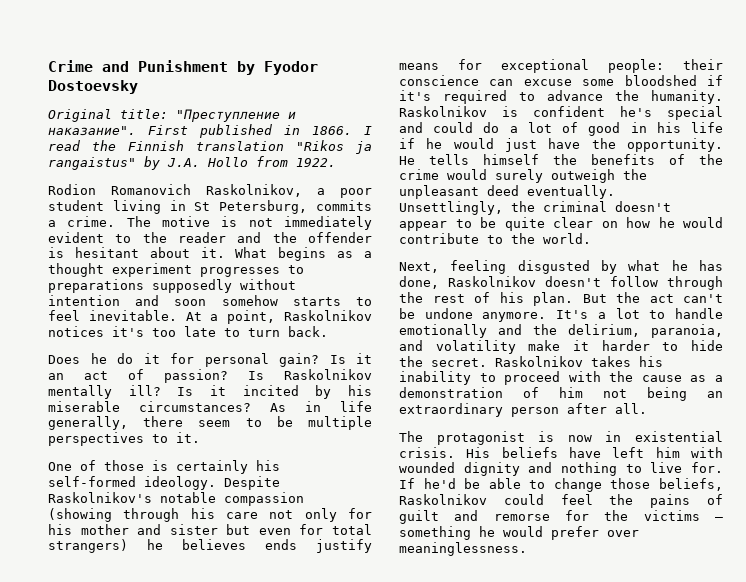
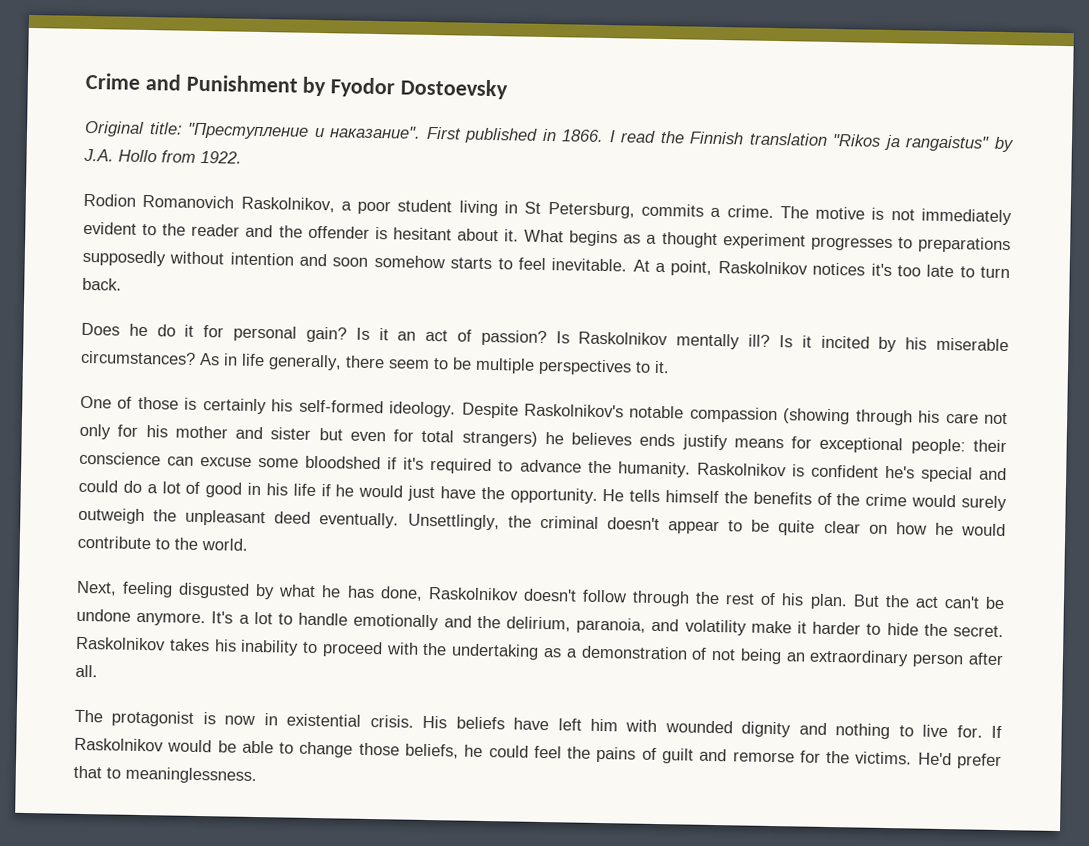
[641,375,682,382] cause -> [451,643,540,660] undertaking
[559,387,583,398] him -> (708, 653) none
[423,478,456,489] he'd -> [74,737,213,753] Raskolnikov would
[399,494,487,505] Raskolnikov -> [464,744,484,757] he
[643,510,723,521] [399,526,639,540] victims — something he would prefer over -> [855,751,1003,770] [73,765,121,779] victims. He'd prefer that to

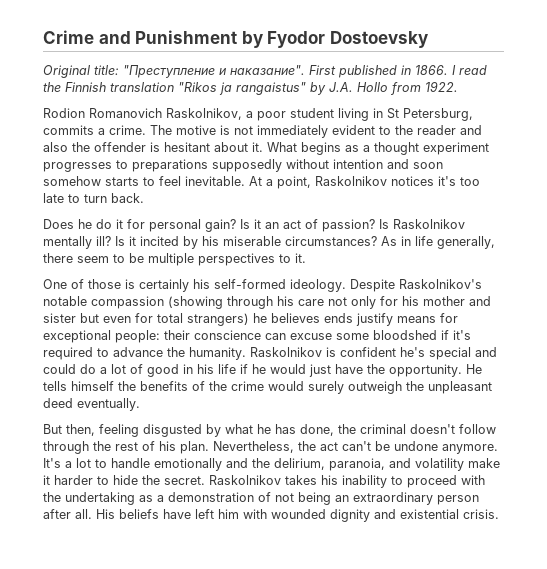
(274, 231) none -> [43,142,68,152] also
[407,513,1007,537] [77,535,248,551] [76,580,117,596] Unsettlingly, the criminal doesn't appear to be quite clear on how he would contribute to the world. // Next, -> [43,424,95,436] // But then,
[427,586,519,601] Raskolnikov -> [338,424,406,434] the criminal
[852,594,880,607] But -> [213,441,294,453] Nevertheless,
[74,709,414,728] // The protagonist is now in existential crisis. -> (92, 514) none
[835,723,1003,740] [74,737,1003,770] [73,765,257,785] nothing to live for. If Raskolnikov would be able to change those beliefs, he could feel the pains of guilt and remorse for the victims. He'd prefer that to meaninglessness. -> [400,509,499,519] existential crisis.

